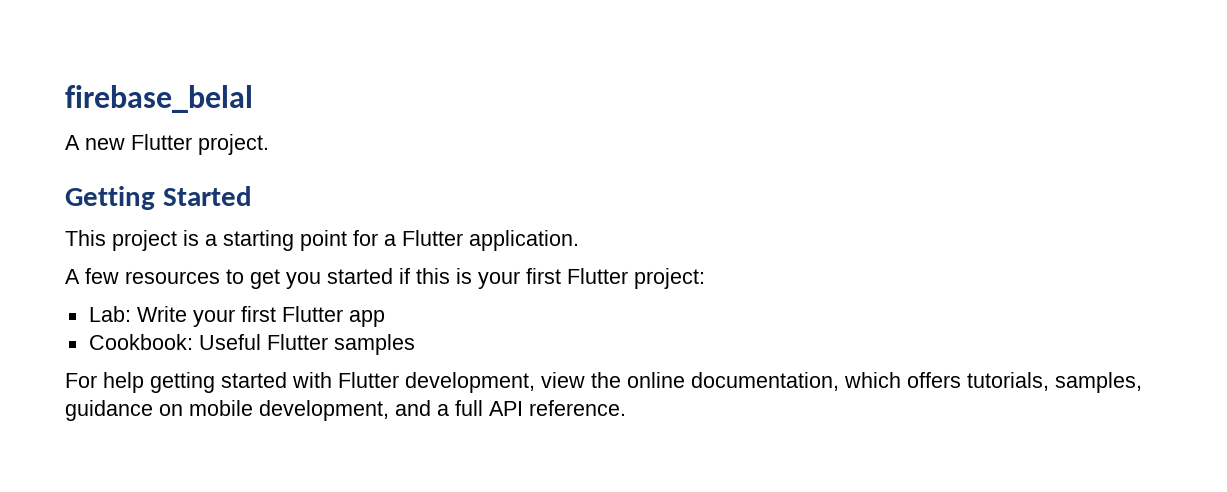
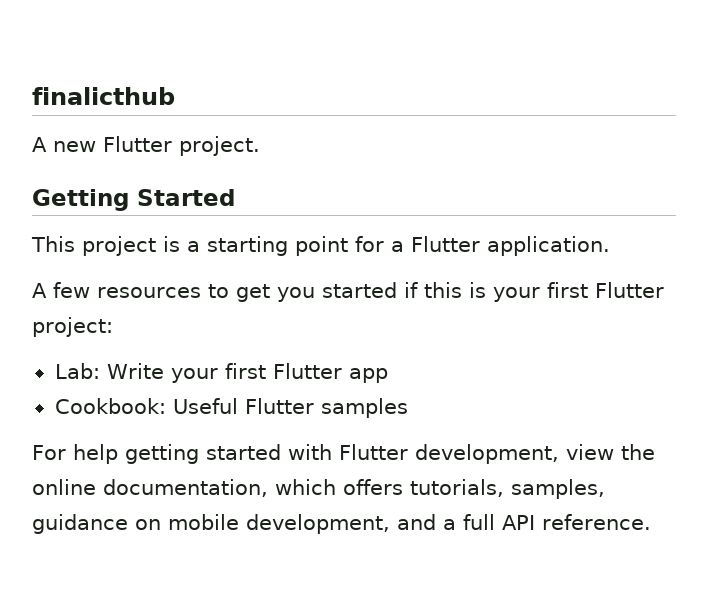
[65,85,253,113] firebase_belal -> [32,87,175,105] finalicthub

